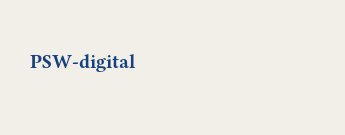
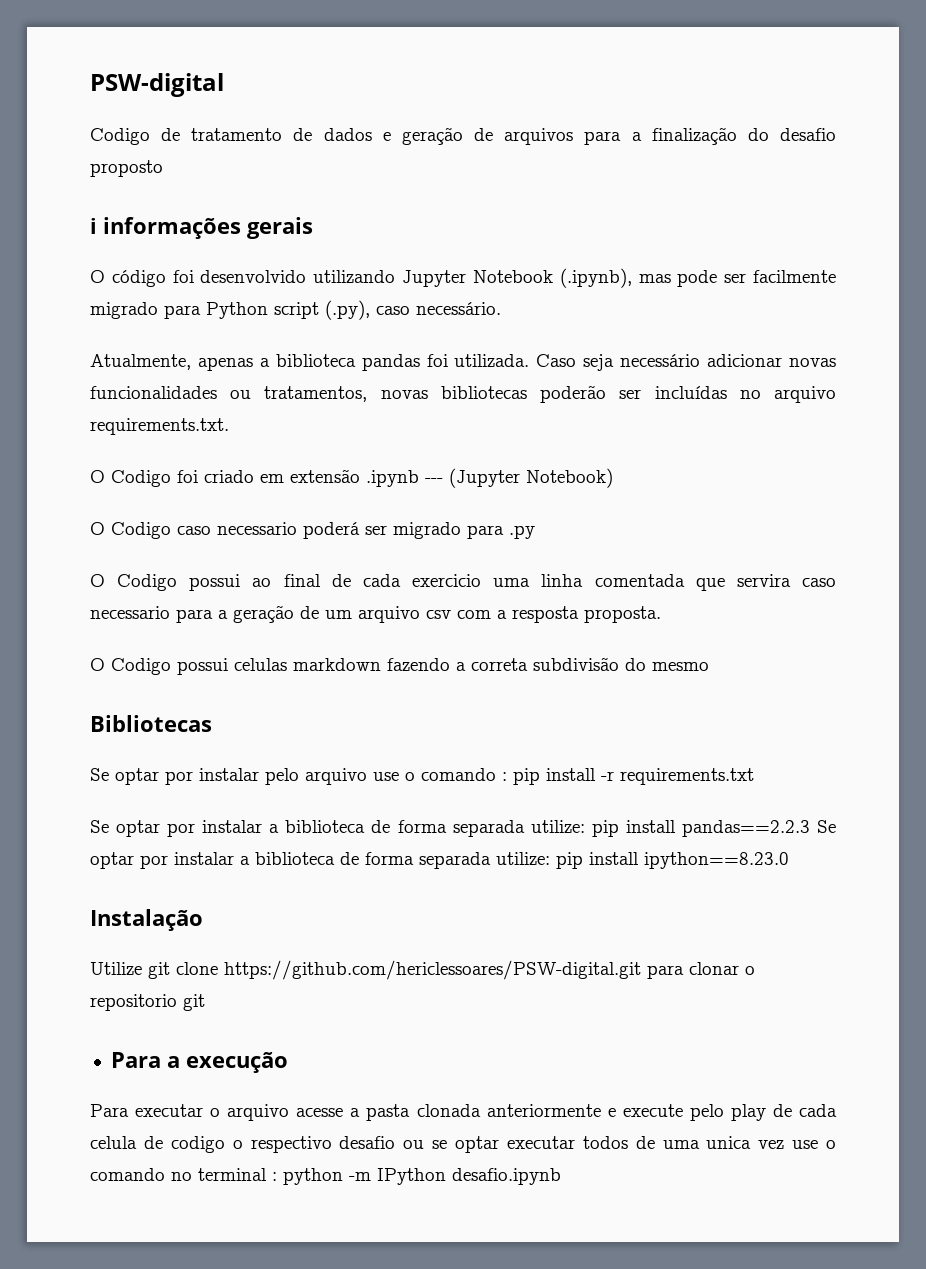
(136, 63) none -> [90,127,836,145] [90,160,163,177] [90,217,313,239] [90,268,837,288] [90,300,501,320] [90,354,837,371] [90,385,836,403] [90,418,229,435] [90,468,613,488] [90,522,535,539] [90,574,836,591] [90,605,661,623] [90,657,709,675] [90,715,212,732] [90,768,754,785] [90,820,837,837] [90,852,789,869] [90,909,203,931] [90,960,755,980] [90,994,205,1011] [110,1052,288,1073] [90,1104,837,1121] [90,1136,836,1153] [90,1168,561,1185] // Codigo de tratamento de dados e geração de arquivos para a finalização do desafio proposto // ℹ informações gerais // O código foi desenvolvido utilizando Jupyter Notebook (.ipynb), mas pode ser facilmente migrado para Python script (.py), caso necessário. // Atualmente, apenas a biblioteca pandas foi utilizada. Caso seja necessário adicionar novas funcionalidades ou tratamentos, novas bibliotecas poderão ser incluídas no arquivo requirements.txt. // O Codigo foi criado em extensão .ipynb --- (Jupyter Notebook) // O Codigo caso necessario poderá ser migrado para .py // O Codigo possui ao final de cada exercicio uma linha comentada que servira caso necessario para a geração de um arquivo csv com a resposta proposta. // O Codigo possui celulas markdown fazendo a correta subdivisão do mesmo // Bibliotecas // Se optar por instalar pelo arquivo use o comando : pip install -r requirements.txt // Se optar por instalar a biblioteca de forma separada utilize: pip install pandas==2.2.3 Se optar por instalar a biblioteca de forma separada utilize: pip install ipython==8.23.0 // Instalação // Utilize git clone https://github.com/hericlessoares/PSW-digital.git para clonar o repositorio git // Para a execução // Para executar o arquivo acesse a pasta clonada anteriormente e execute pelo play de cada celula de codigo o respectivo desafio ou se optar executar todos de uma unica vez use o comando no terminal : python -m IPython desafio.ipynb

